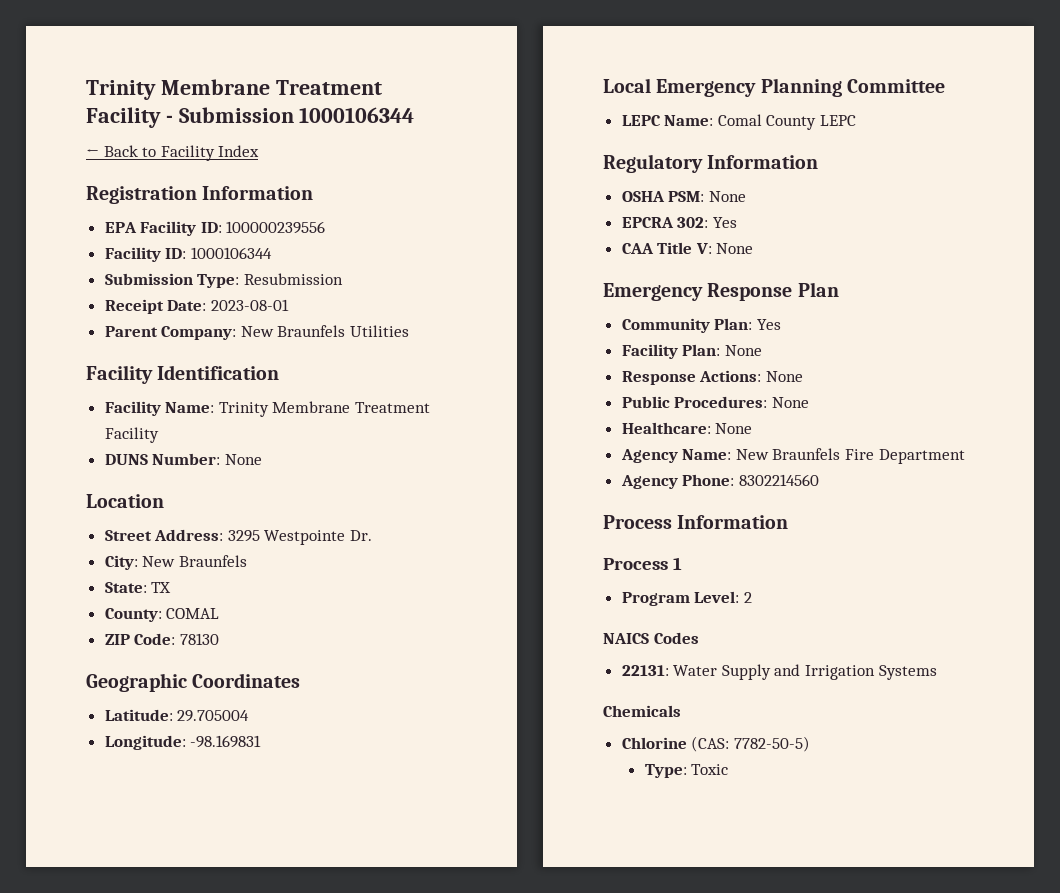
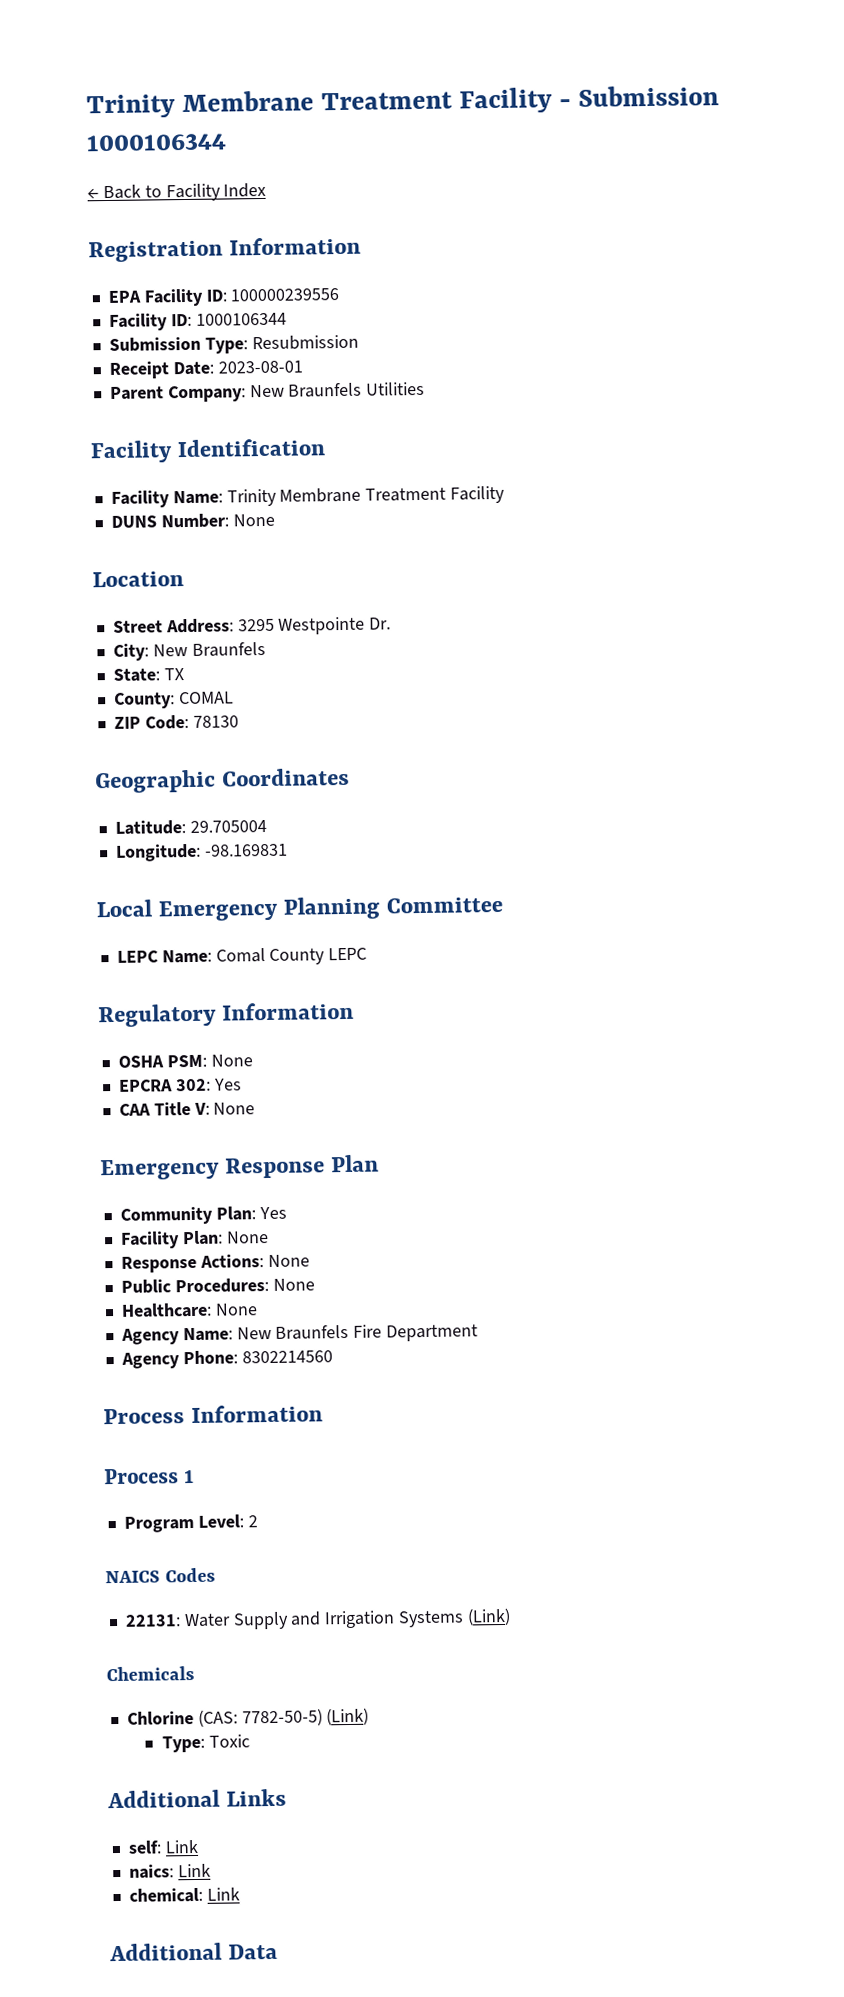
(937, 672) none -> [466,1607,511,1626] (Link)
(810, 744) none -> [326,1707,370,1726] (Link)
(729, 769) none -> [107,1788,288,1809] [127,1839,199,1854] [128,1863,211,1879] [128,1887,240,1903] [109,1942,279,1962] // Additional Links // self: Link // naics: Link // chemical: Link // Additional Data

